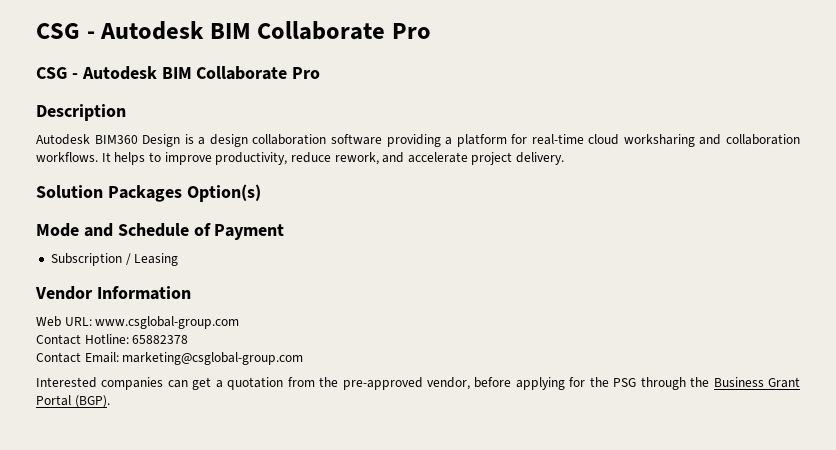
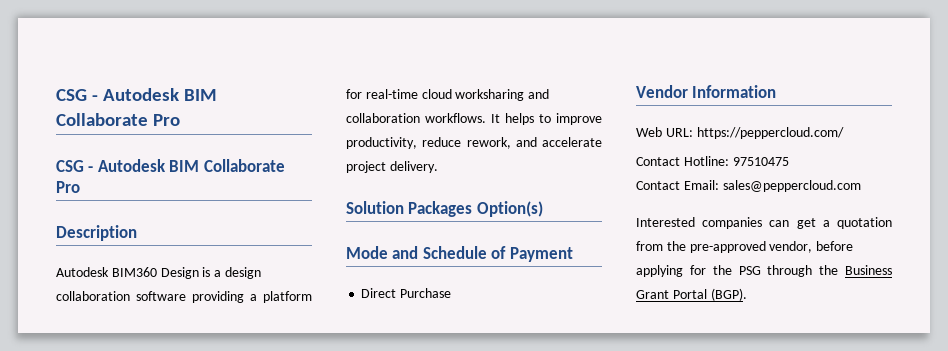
[50,253,179,266] Subscription / Leasing -> [361,288,452,298] Direct Purchase
[95,316,240,329] www.csglobal-group.com -> [696,127,844,139] https://peppercloud.com/
[132,335,189,344] 65882378 -> [732,157,789,166] 97510475
[122,352,304,365] marketing@csglobal-group.com -> [722,180,861,192] sales@peppercloud.com

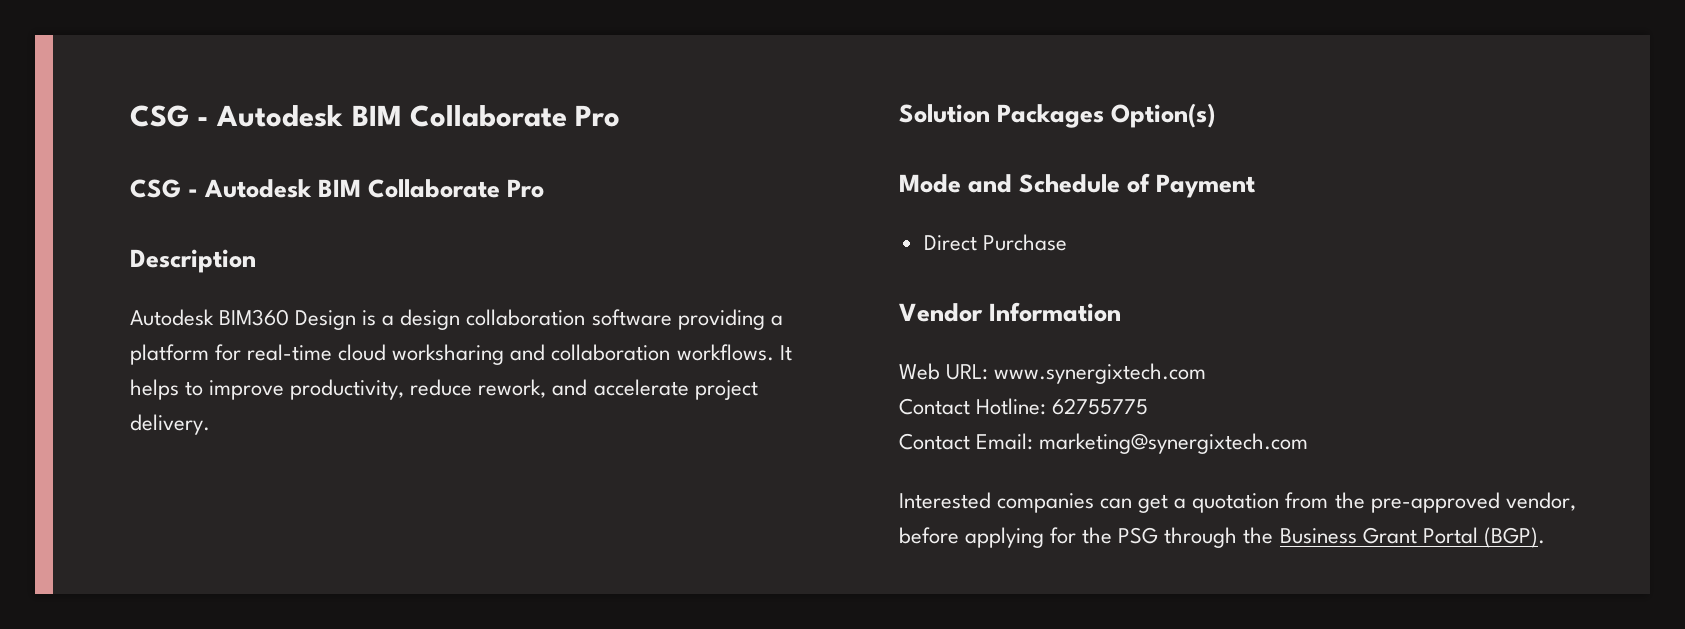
[696,127,844,139] https://peppercloud.com/ -> [994,363,1207,384] www.synergixtech.com
[732,157,789,166] 97510475 -> [1052,398,1149,415] 62755775
[722,180,861,192] sales@peppercloud.com -> [1039,433,1309,454] marketing@synergixtech.com

